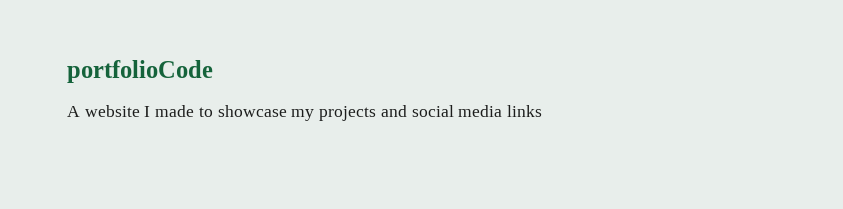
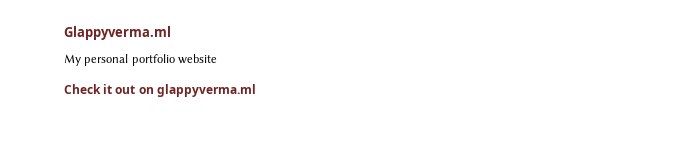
[67,60,213,83] [67,105,542,121] portfolioCode // A website I made to showcase my projects and social media links -> [64,26,171,40] [64,54,218,66] [64,84,256,97] Glappyverma.ml // My personal portfolio website // Check it out on glappyverma.ml

